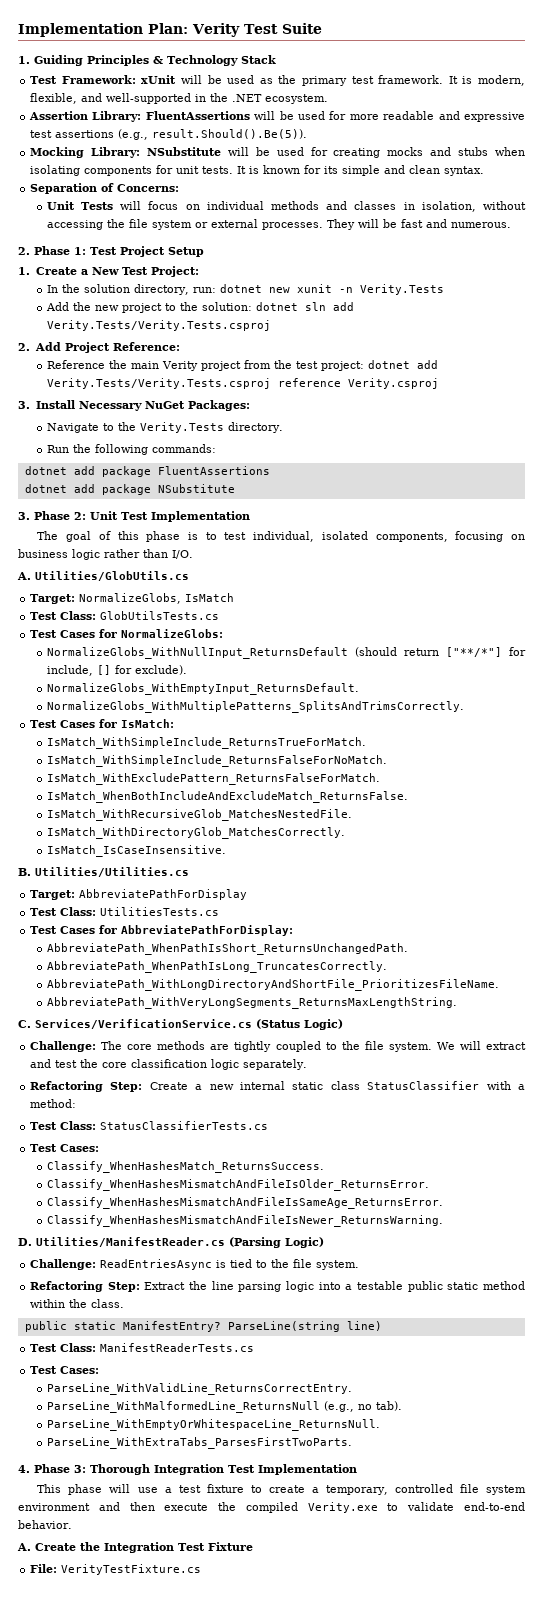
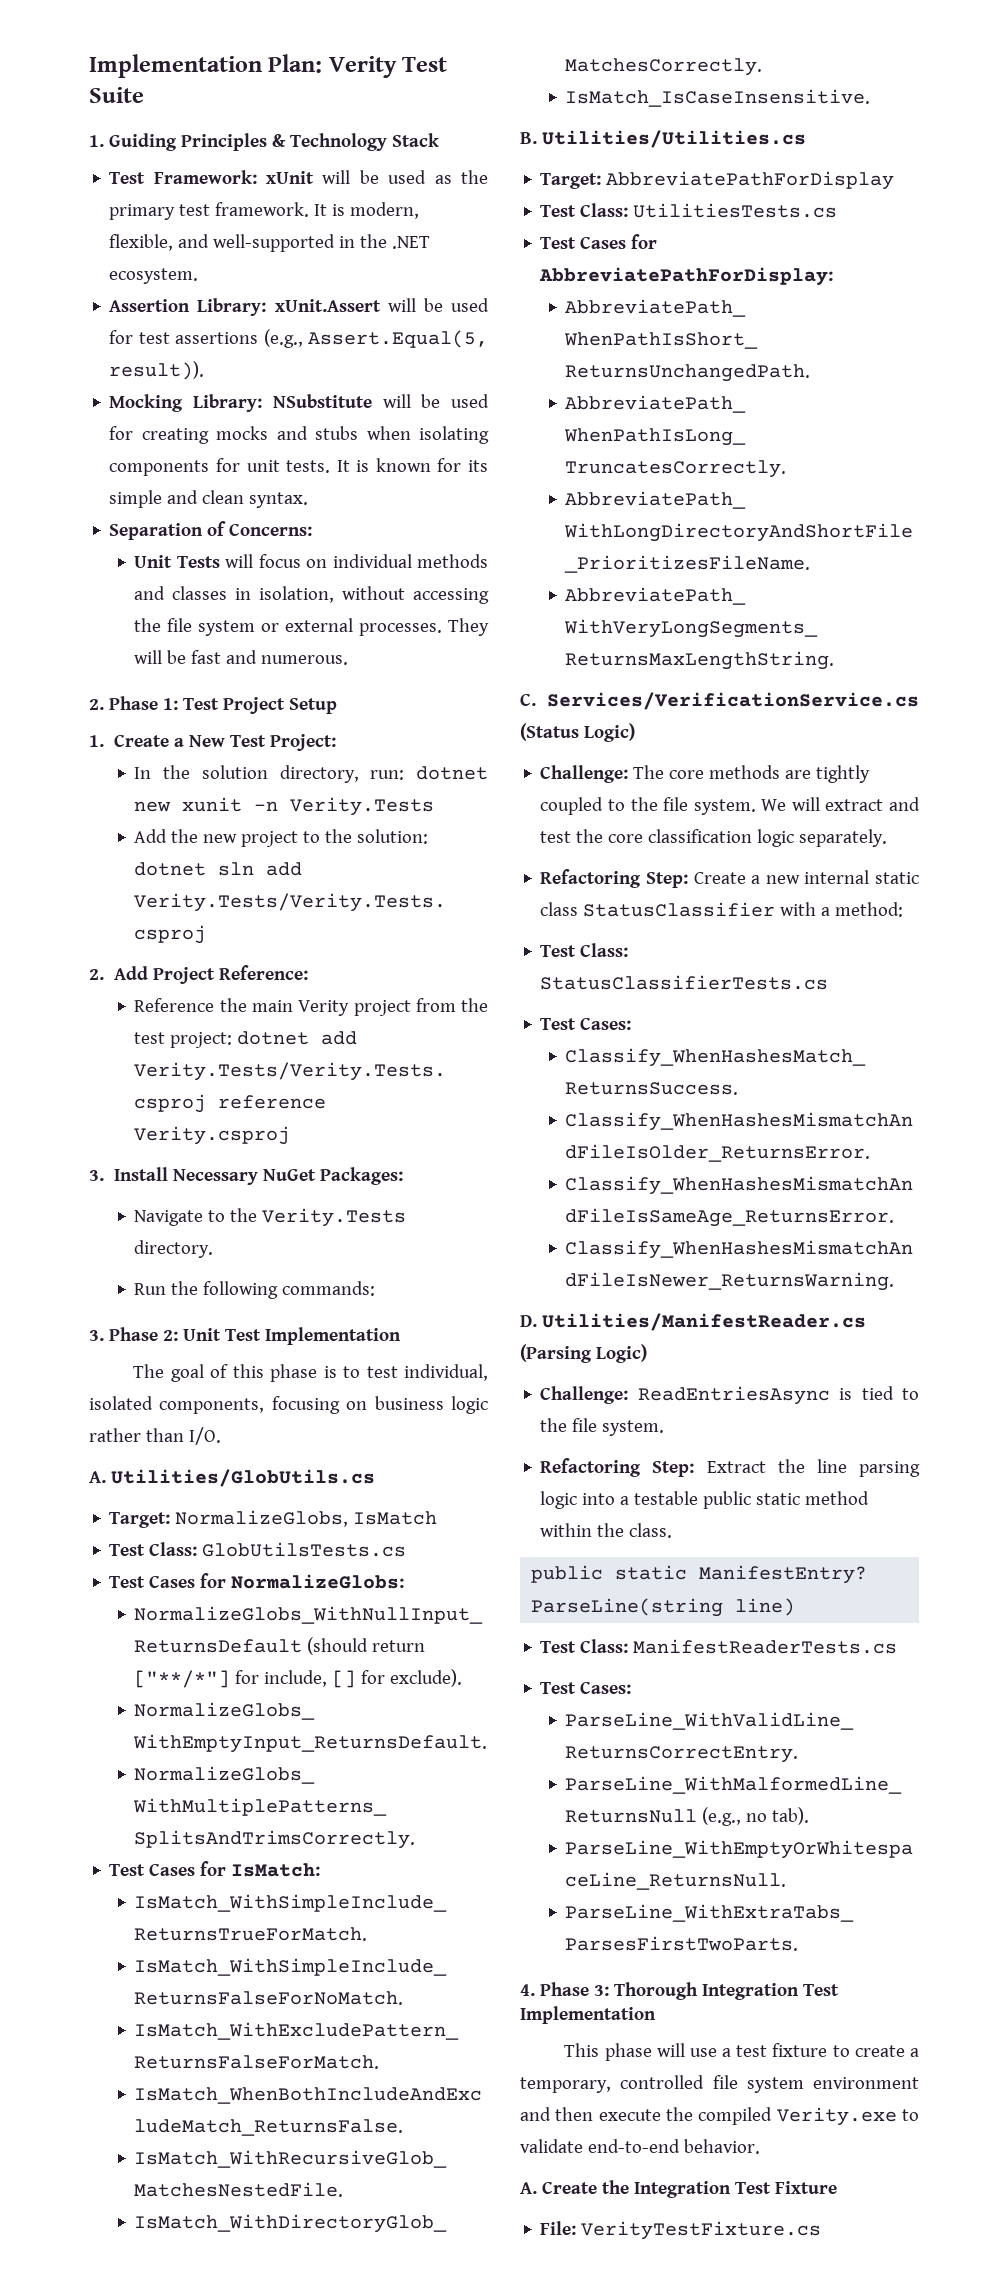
[145,111,525,122] FluentAssertions will be used for more readable and expressive -> [274,298,489,312] [109,330,134,344] xUnit.Assert will be used for
[152,129,308,139] result.Should().Be(5)). -> [308,330,488,348] [109,361,205,380] Assert.Equal(5, result)).
[24,466,270,477] [24,484,235,495] // dotnet add package FluentAssertions // dotnet add package NSubstitute -> (376, 1288) none

